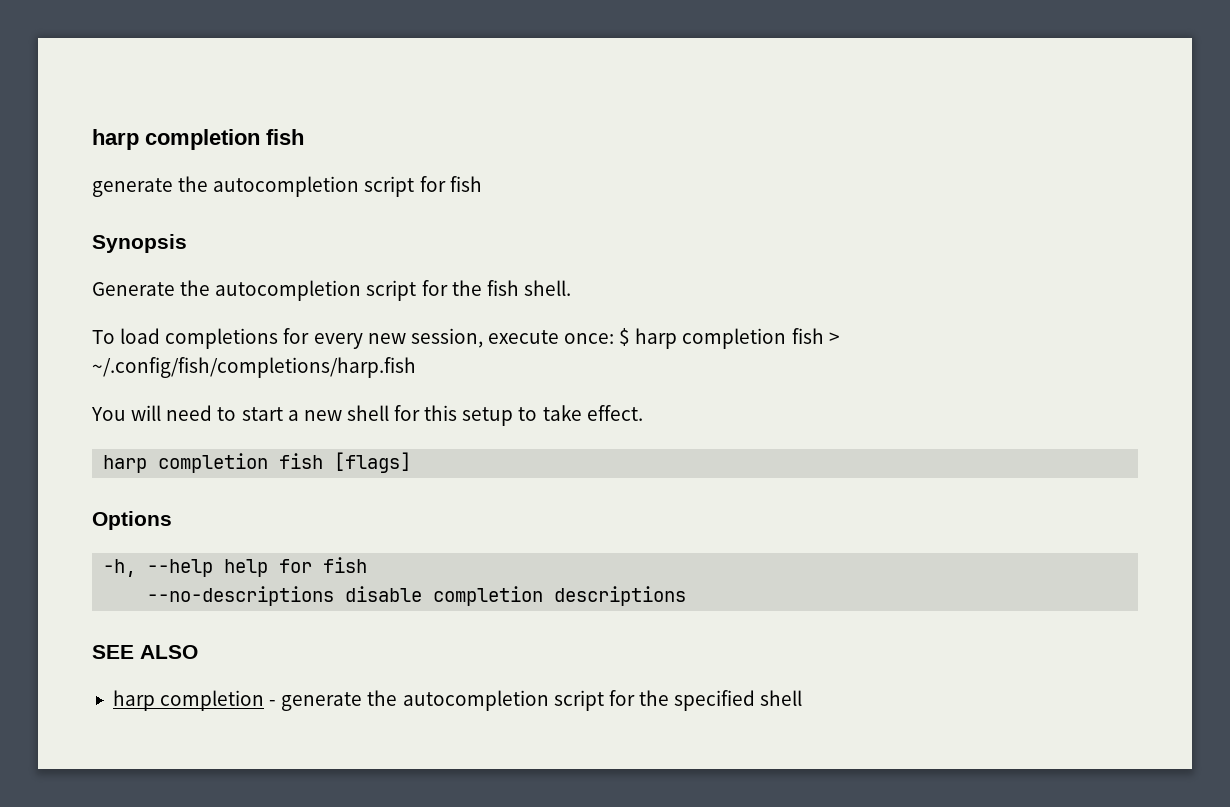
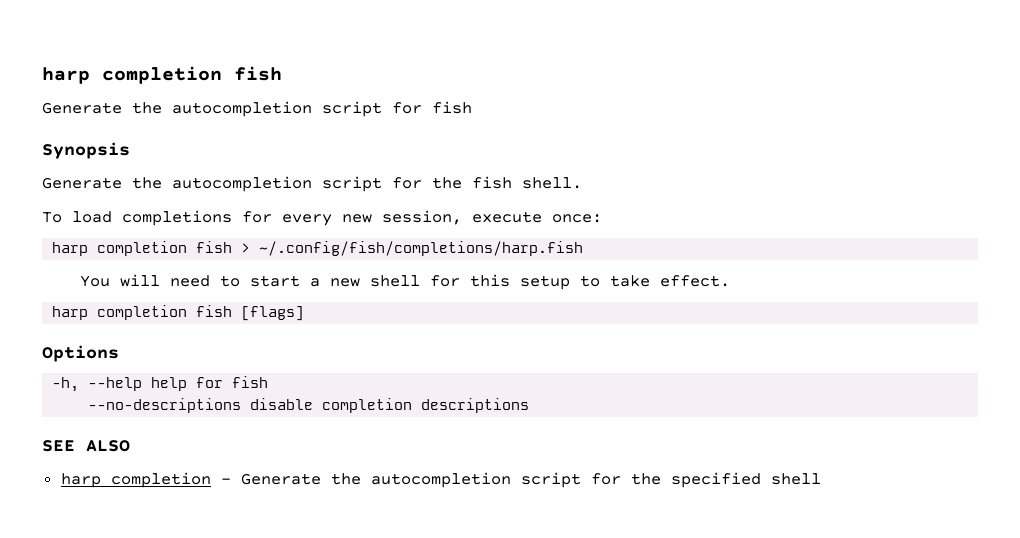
[92,178,173,197] generate -> [42,102,122,114] Generate
[619,328,631,346] $ -> (602, 218) //
[281,692,363,711] generate -> [240,473,321,485] Generate

